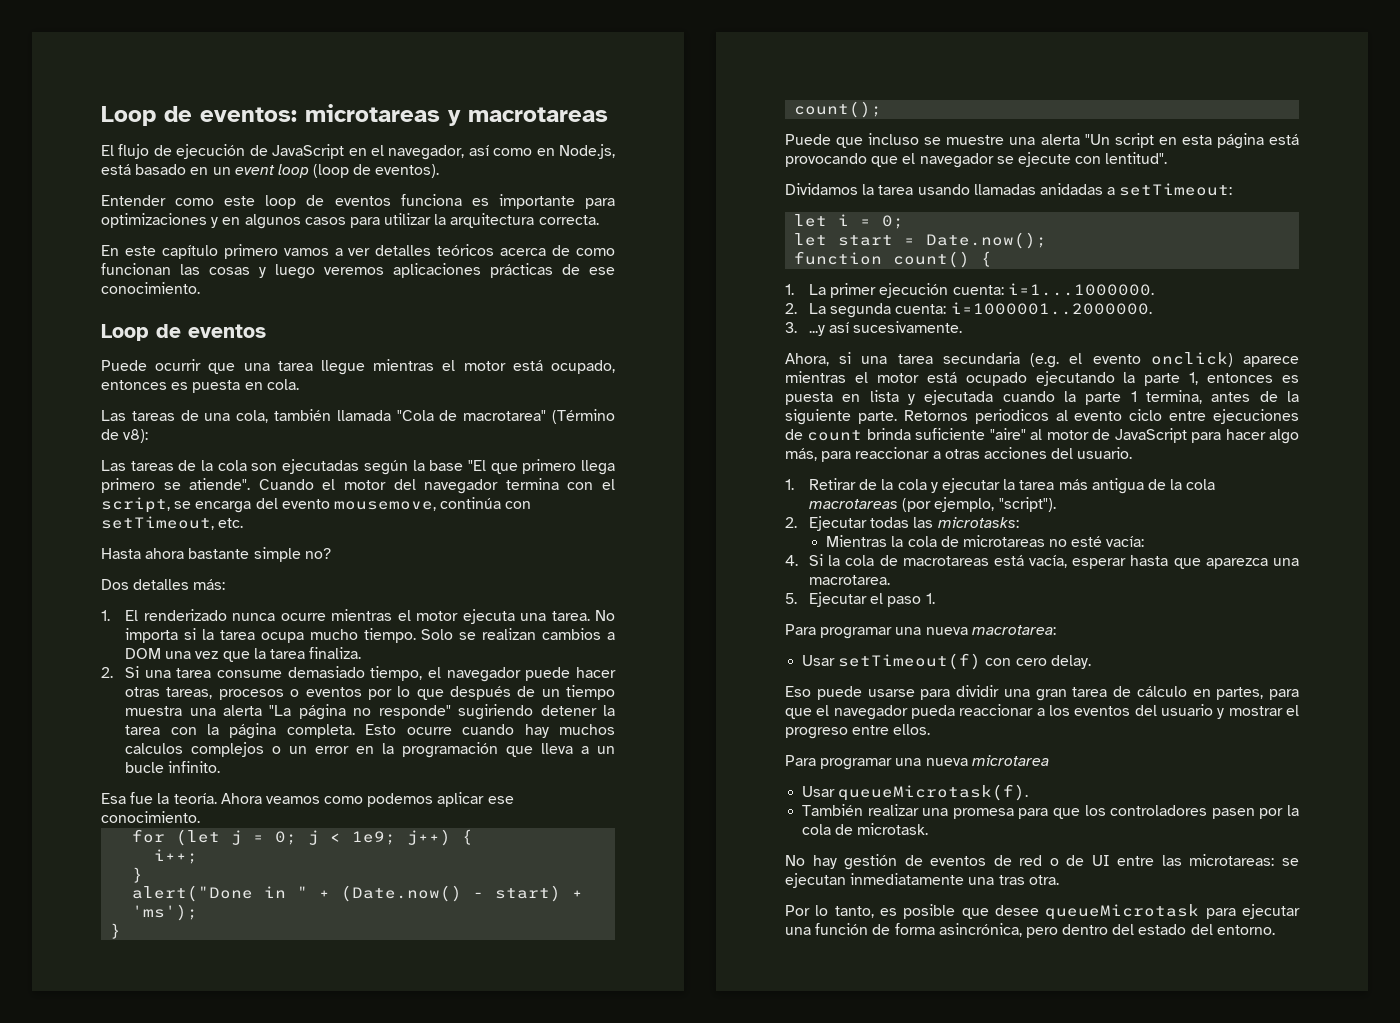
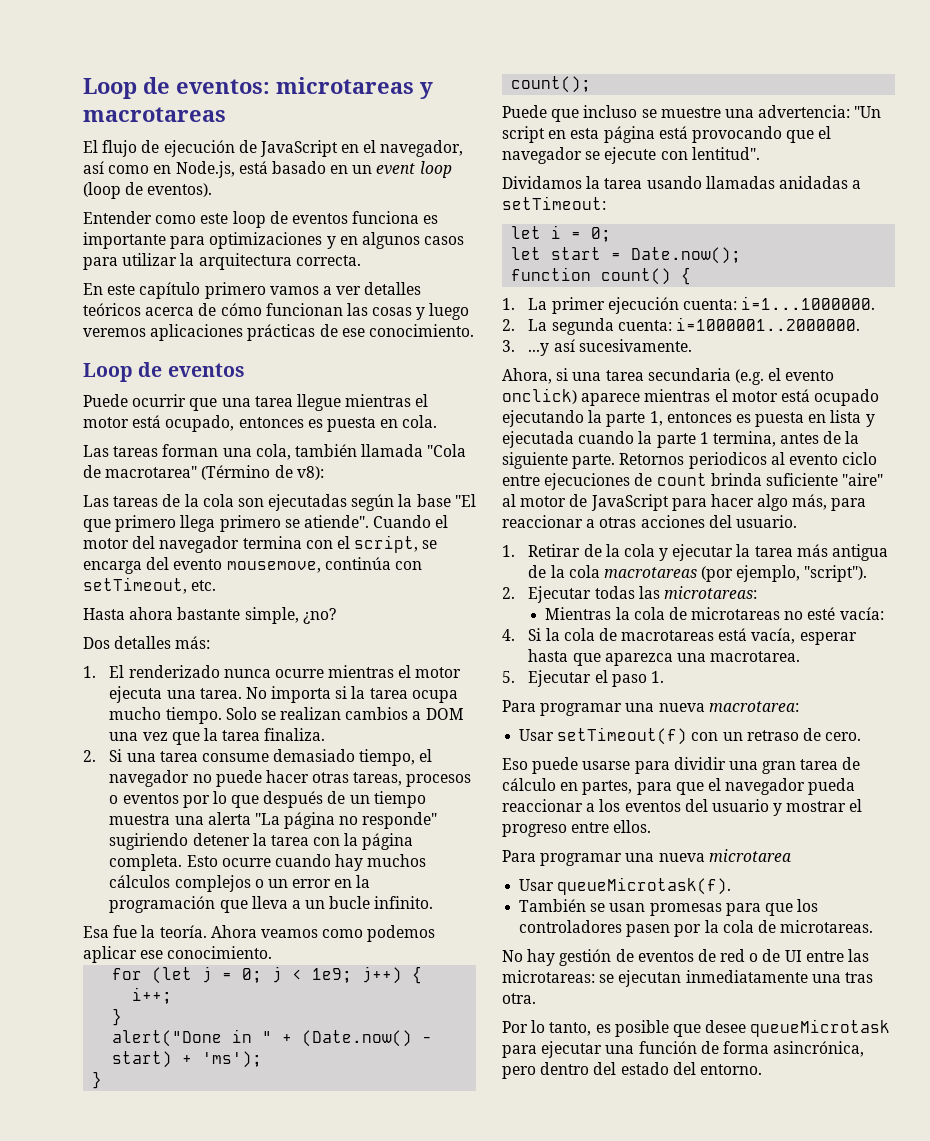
[576,248,616,256] como -> [220,303,262,316] cómo
[180,410,199,421] de -> [162,444,219,457] forman
[253,547,331,562] simple no? -> [244,607,336,624] simple, ¿no?
(521, 674) none -> [192,774,212,783] no
[125,743,184,754] calculos -> [109,875,171,888] cálculos
[1040,134,1080,145] alerta -> [758,105,851,118] advertencia:
[937,517,1019,528] microtasks: -> [663,586,757,599] microtareas:
[1015,655,1091,669] cero delay. -> [722,728,862,741] un retraso de cero.
[867,804,1014,819] realizar una promesa -> [590,903,722,916] se usan promesas
[857,823,929,835] microtask. -> [780,920,874,933] microtareas.

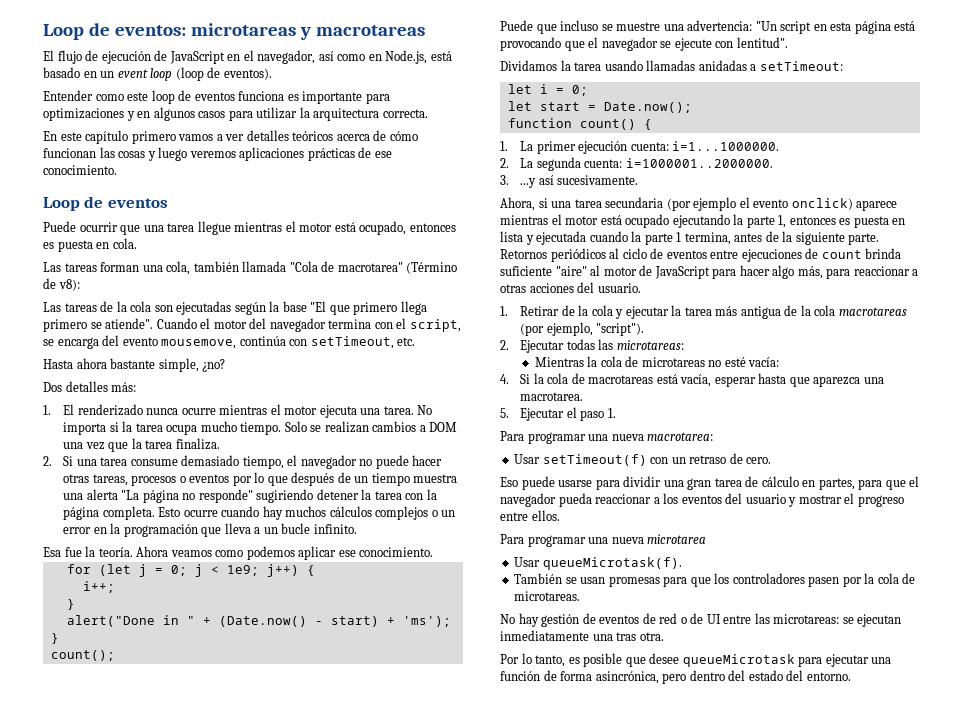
[734,369,764,385] (e.g. -> [666,197,737,211] (por ejemplo
[688,452,878,469] periodicos al evento ciclo -> [550,248,707,262] periódicos al ciclo de eventos

